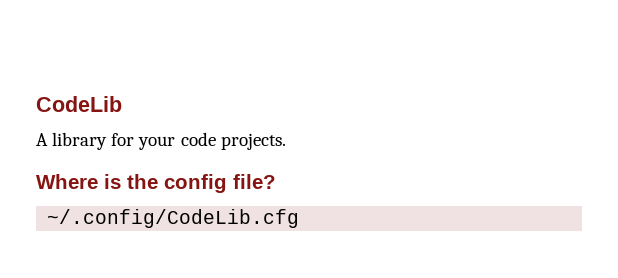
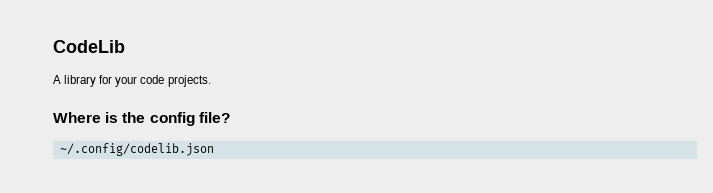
[47,209,300,228] ~/.config/CodeLib.cfg -> [59,143,214,156] ~/.config/codelib.json

